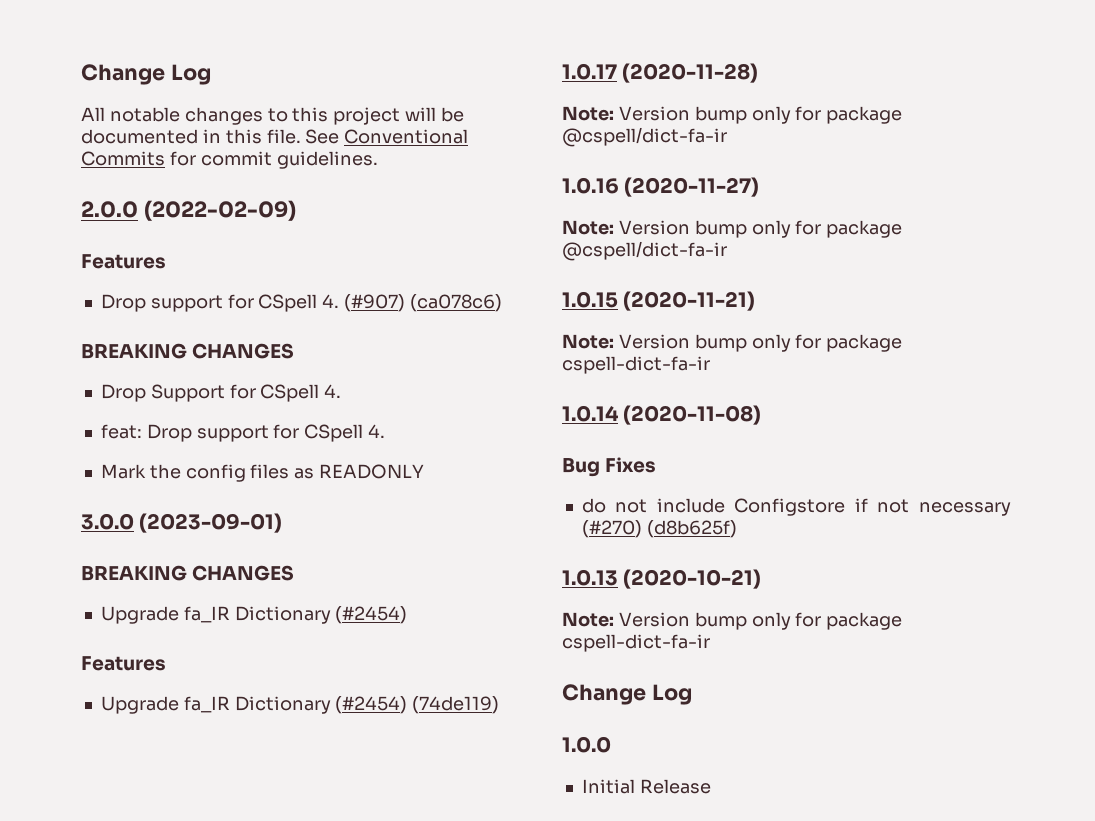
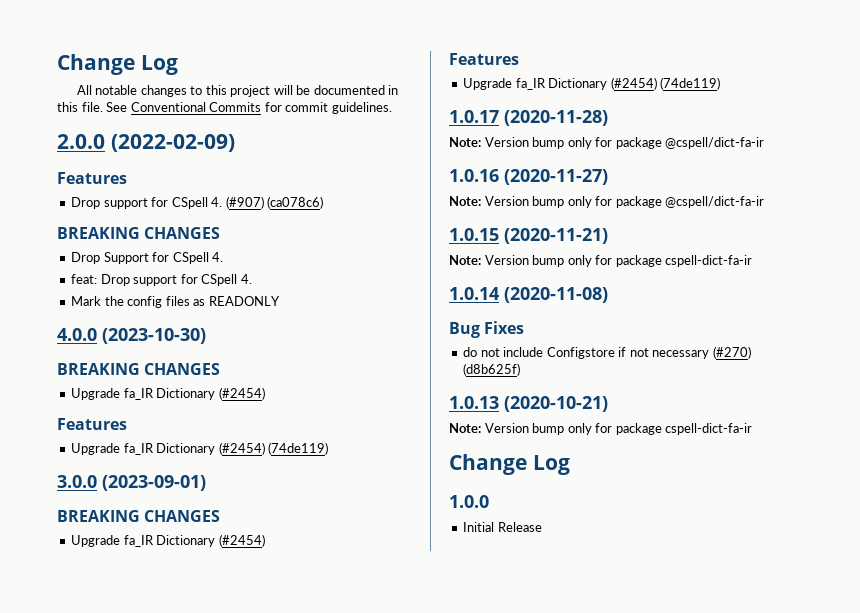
(425, 471) none -> [57,328,206,344] [57,363,221,375] [71,387,265,400] [57,418,127,430] [71,442,329,455] // 4.0.0 (2023-10-30) // BREAKING CHANGES // Upgrade fa_IR Dictionary (#2454) // Features // Upgrade fa_IR Dictionary (#2454) (74de119)

